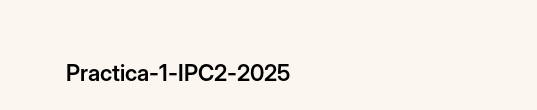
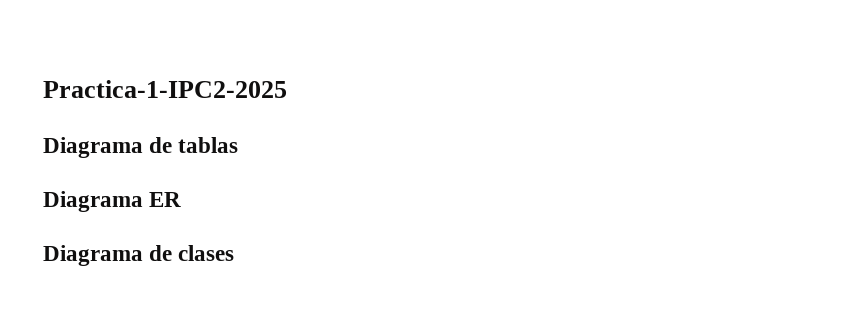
(290, 72) none -> [43,137,239,158] [43,191,182,212] [43,245,235,266] // Diagrama de tablas // Diagrama ER // Diagrama de clases

